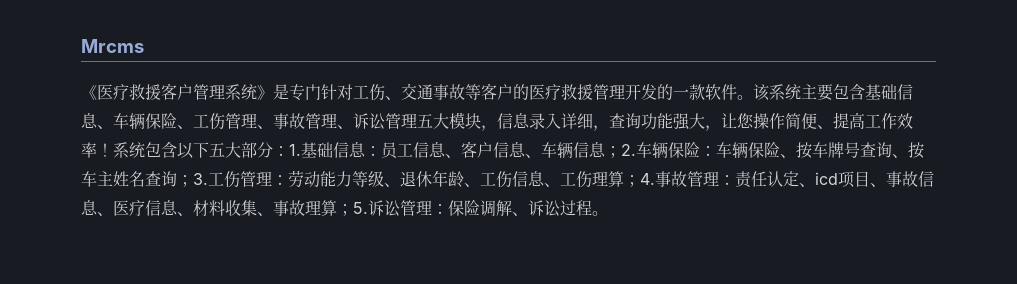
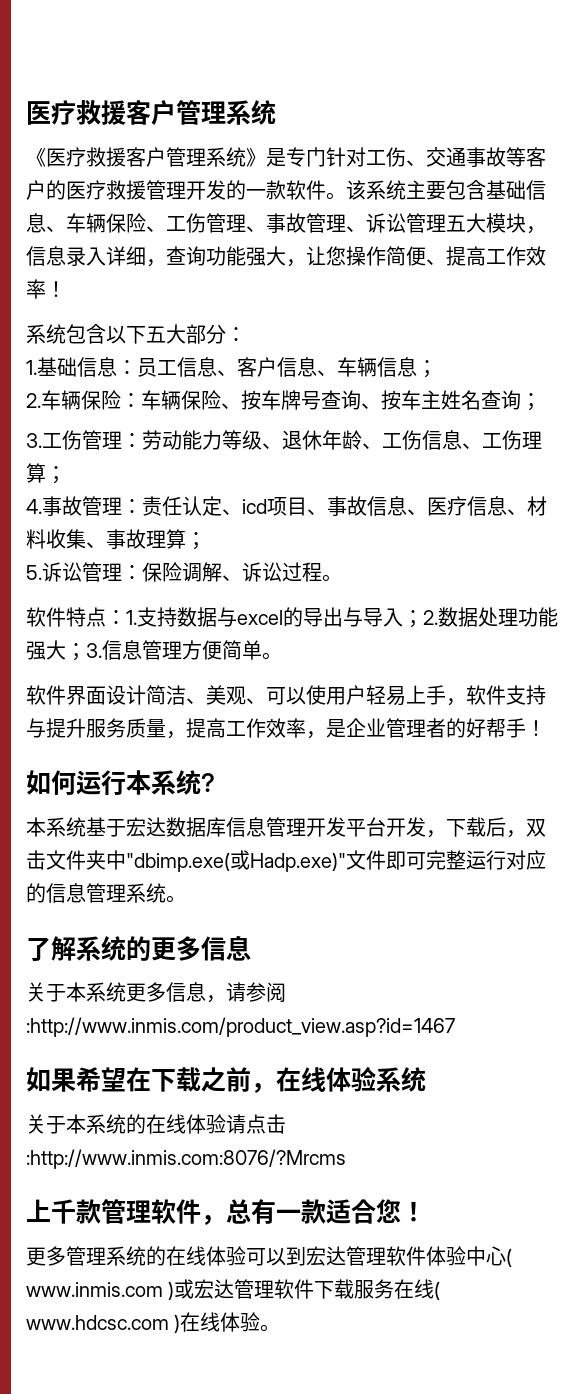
[81,39,144,53] Mrcms -> [26,100,276,125] 医疗救援客户管理系统
(113, 150) none -> (66, 289) //
(289, 151) none -> (246, 334) //
(621, 152) none -> (437, 369) //
(193, 181) none -> (541, 402) //
(640, 181) none -> (66, 475) //
(353, 210) none -> (206, 541) //
(608, 213) none -> [26,607,558,628] [26,640,282,661] [26,685,546,706] [26,718,546,739] [26,770,215,796] [26,817,546,838] [26,850,546,872] [26,883,186,903] [26,935,251,961] [26,982,286,1003] [26,1017,455,1037] [26,1067,426,1093] [26,1114,286,1134] [26,1149,346,1169] [26,1199,426,1225] [26,1246,512,1267] [26,1279,441,1300] [26,1312,281,1333] // 软件特点：1.支持数据与excel的导出与导入；2.数据处理功能强大；3.信息管理方便简单。 // 软件界面设计简洁、美观、可以使用户轻易上手，软件支持与提升服务质量，提高工作效率，是企业管理者的好帮手！ // 如何运行本系统? // 本系统基于宏达数据库信息管理开发平台开发，下载后，双击文件夹中"dbimp.exe(或Hadp.exe)"文件即可完整运行对应的信息管理系统。 // 了解系统的更多信息 // 关于本系统更多信息，请参阅:http://www.inmis.com/product_view.asp?id=1467 // 如果希望在下载之前，在线体验系统 // 关于本系统的在线体验请点击:http://www.inmis.com:8076/?Mrcms // 上千款管理软件，总有一款适合您！ // 更多管理系统的在线体验可以到宏达管理软件体验中心( www.inmis.com )或宏达管理软件下载服务在线( www.hdcsc.com )在线体验。

